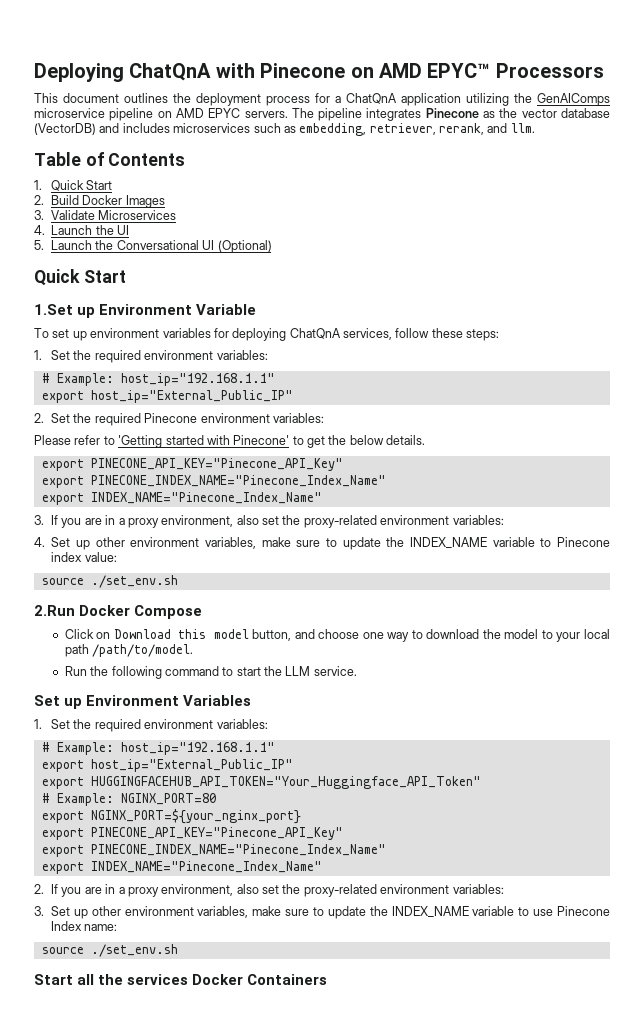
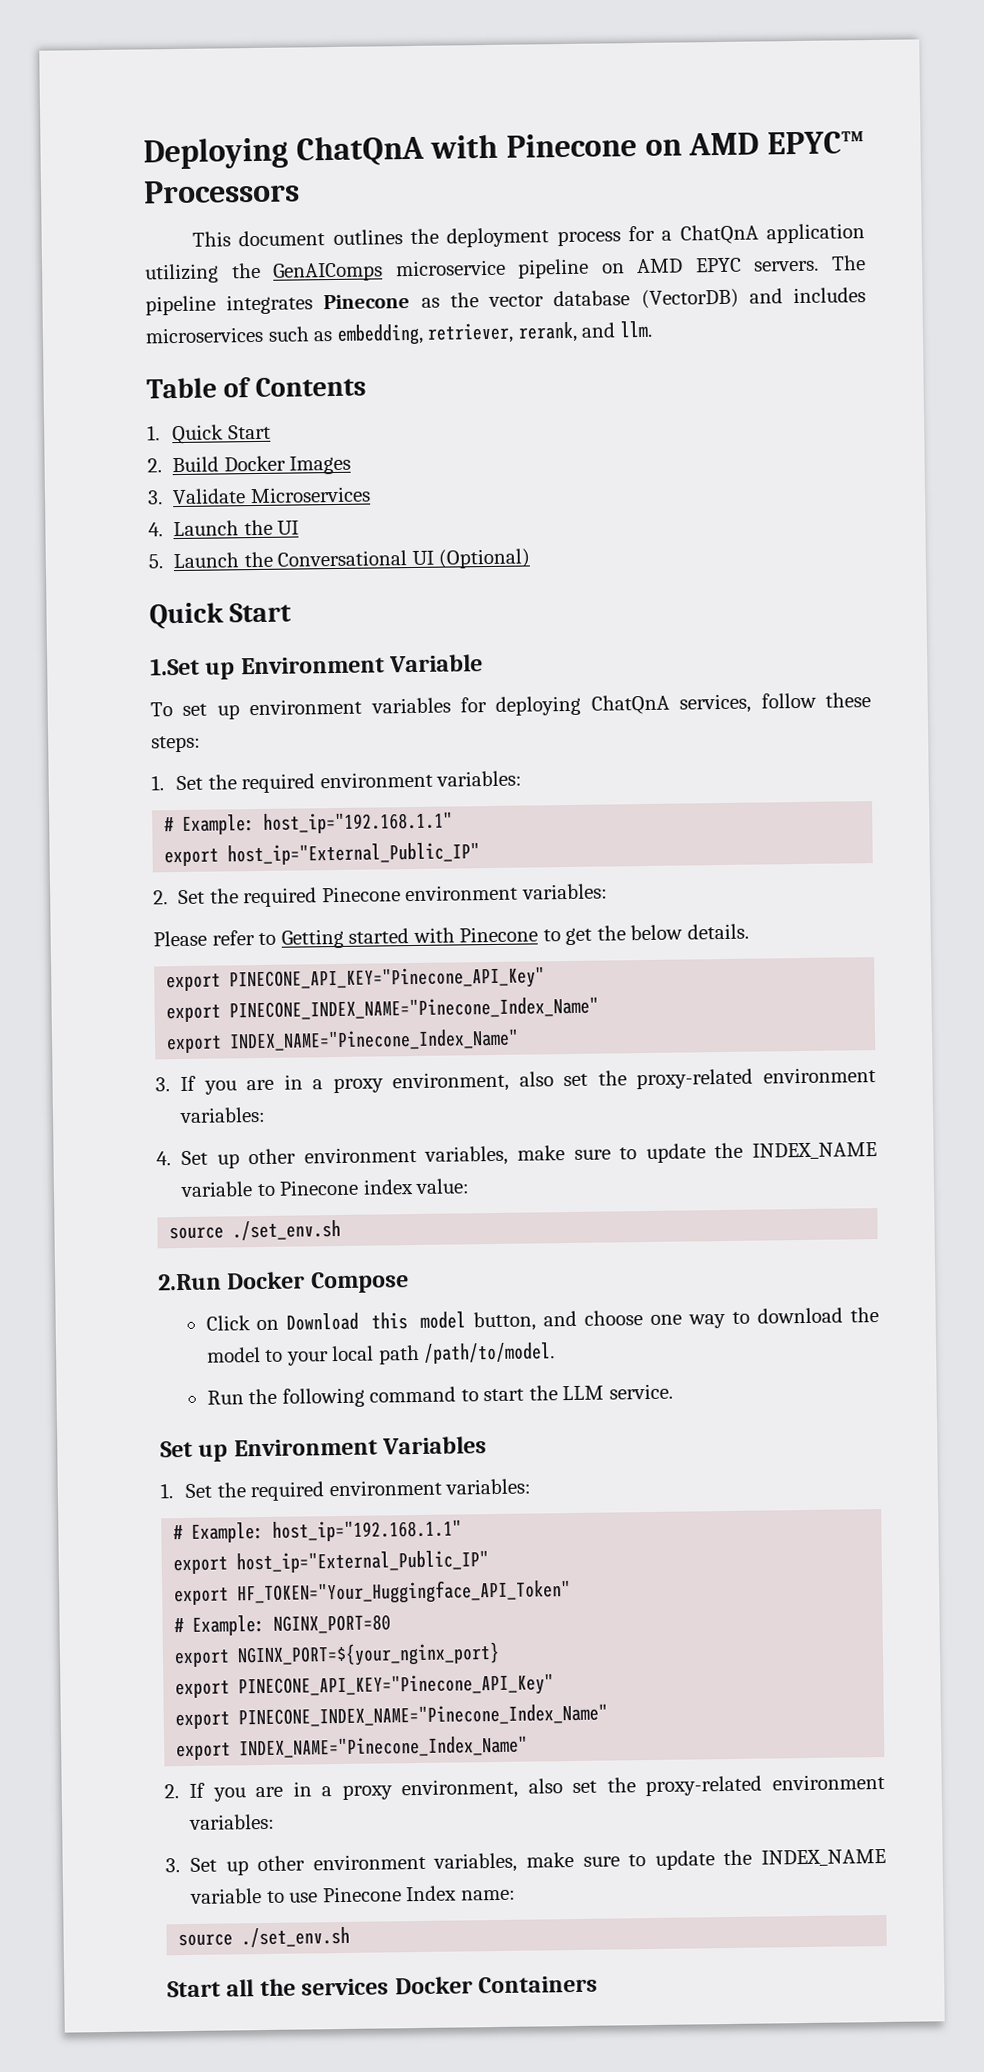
[118,435,163,448] 'Getting -> [280,928,344,949] Getting
[233,435,290,445] Pinecone' -> [459,926,539,943] Pinecone
[90,776,481,789] HUGGINGFACEHUB_API_TOKEN="Your_Huggingface_API_Token" -> [237,1579,572,1606] HF_TOKEN="Your_Huggingface_API_Token"

